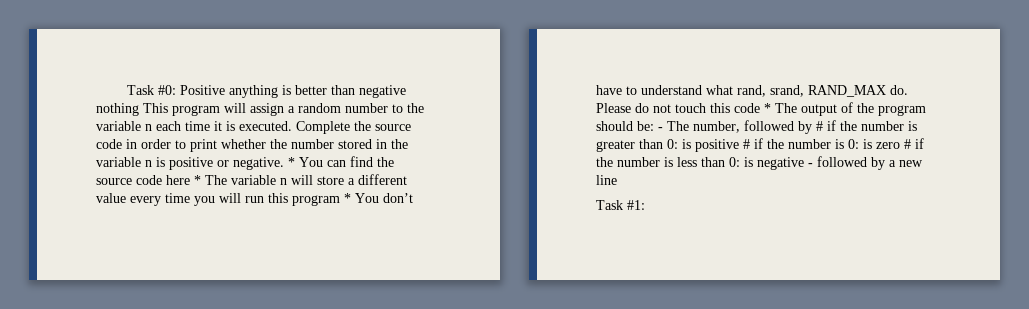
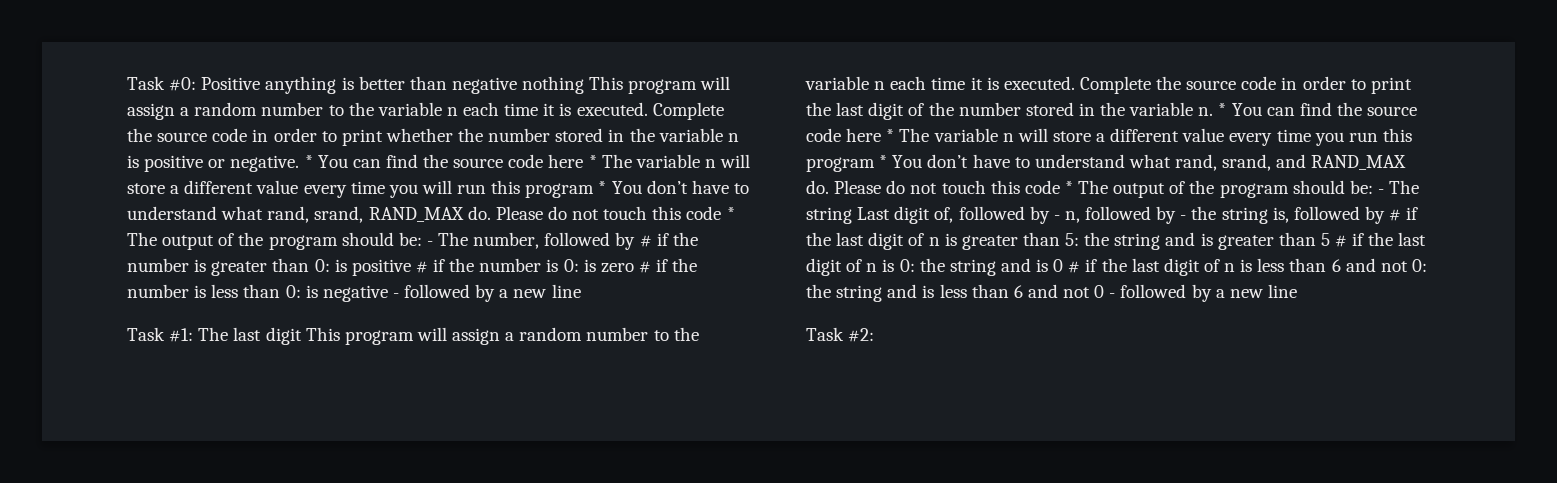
(645, 205) none -> [198,327,699,345] [805,76,1412,94] [806,102,1418,120] [806,128,1412,146] [806,154,1407,172] [806,180,1420,198] [806,206,1419,224] [806,232,1427,250] [806,258,1427,276] [806,284,1297,302] [806,327,875,342] The last digit This program will assign a random number to the variable n each time it is executed. Complete the source code in order to print the last digit of the number stored in the variable n. * You can find the source code here * The variable n will store a different value every time you run this program * You don’t have to understand what rand, srand, and RAND_MAX do. Please do not touch this code * The output of the program should be: - The string Last digit of, followed by - n, followed by - the string is, followed by # if the last digit of n is greater than 5: the string and is greater than 5 # if the last digit of n is 0: the string and is 0 # if the last digit of n is less than 6 and not 0: the string and is less than 6 and not 0 - followed by a new line // Task #2:

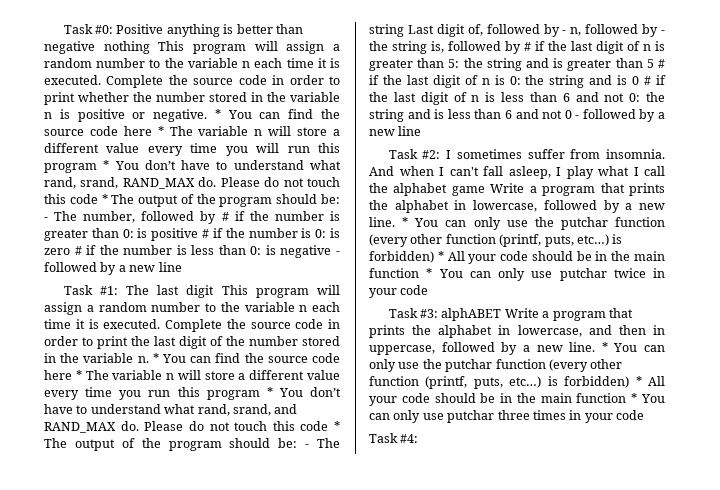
(875, 335) none -> [446,149,665,159] [369,166,665,179] [369,183,665,196] [369,200,665,213] [369,217,665,230] [369,234,623,247] [369,251,665,264] [369,268,665,281] [369,285,429,298] [388,308,633,321] [369,325,665,338] [369,342,665,355] [369,359,623,372] [369,376,665,389] [369,393,665,406] [369,410,644,423] [369,433,419,443] I sometimes suffer from insomnia. And when I can't fall asleep, I play what I call the alphabet game Write a program that prints the alphabet in lowercase, followed by a new line. * You can only use the putchar function (every other function (printf, puts, etc…) is forbidden) * All your code should be in the main function * You can only use putchar twice in your code // Task #3: alphABET Write a program that prints the alphabet in lowercase, and then in uppercase, followed by a new line. * You can only use the putchar function (every other function (printf, puts, etc…) is forbidden) * All your code should be in the main function * You can only use putchar three times in your code // Task #4:

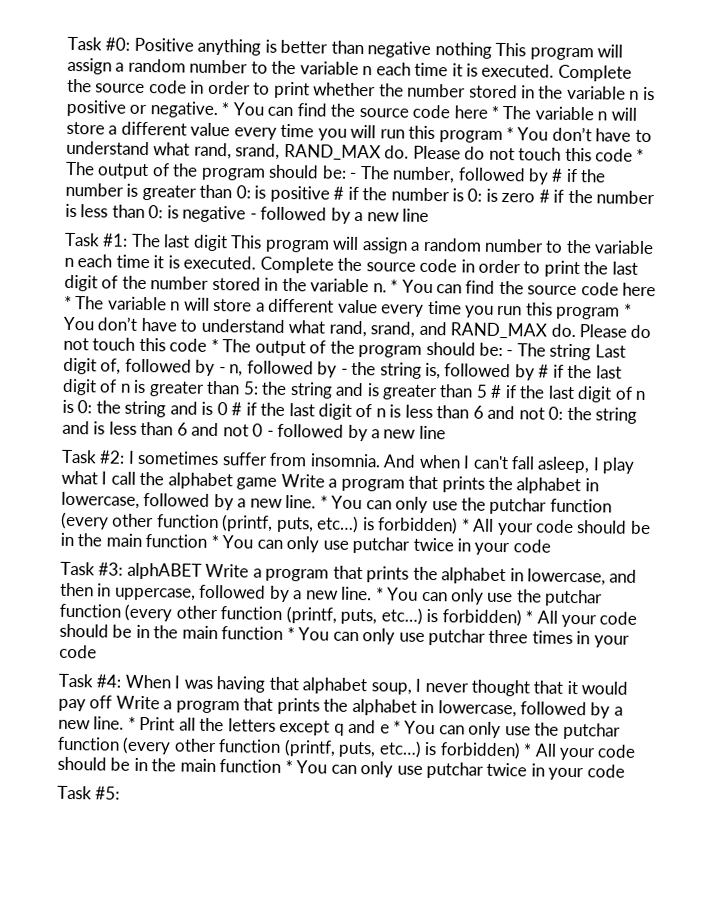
(419, 438) none -> [124,674,629,697] [58,695,623,719] [58,716,621,740] [57,736,637,761] [57,756,625,781] [57,785,121,800] When I was having that alphabet soup, I never thought that it would pay off Write a program that prints the alphabet in lowercase, followed by a new line. * Print all the letters except q and e * You can only use the putchar function (every other function (printf, puts, etc…) is forbidden) * All your code should be in the main function * You can only use putchar twice in your code // Task #5:

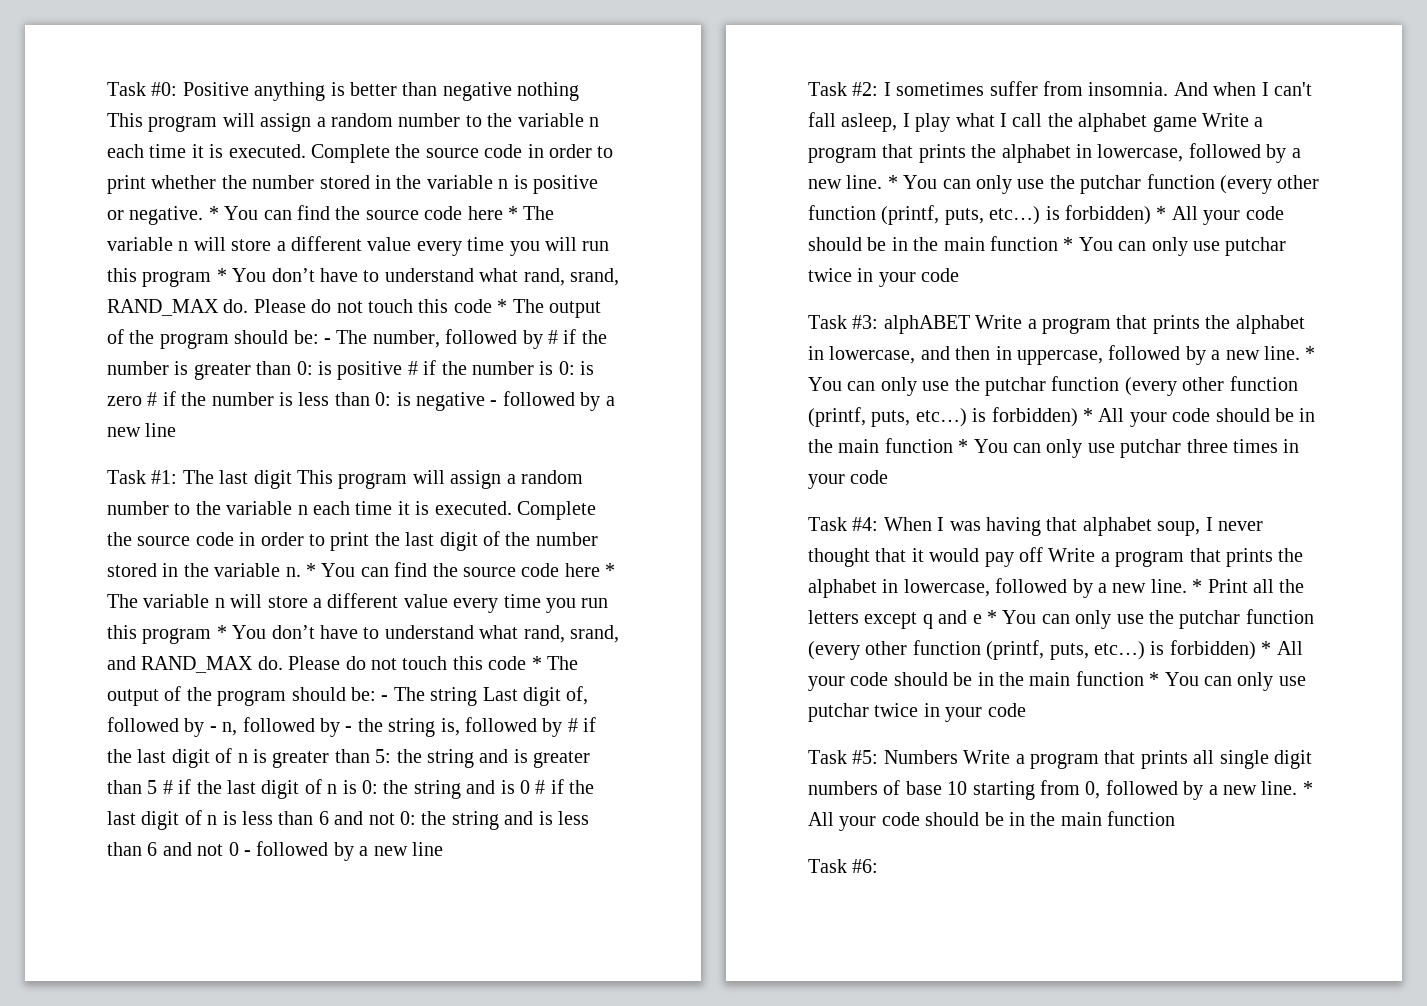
(121, 793) none -> [883,750,1312,769] [808,780,1313,800] [808,811,1176,831] [808,859,879,873] Numbers Write a program that prints all single digit numbers of base 10 starting from 0, followed by a new line. * All your code should be in the main function // Task #6:

